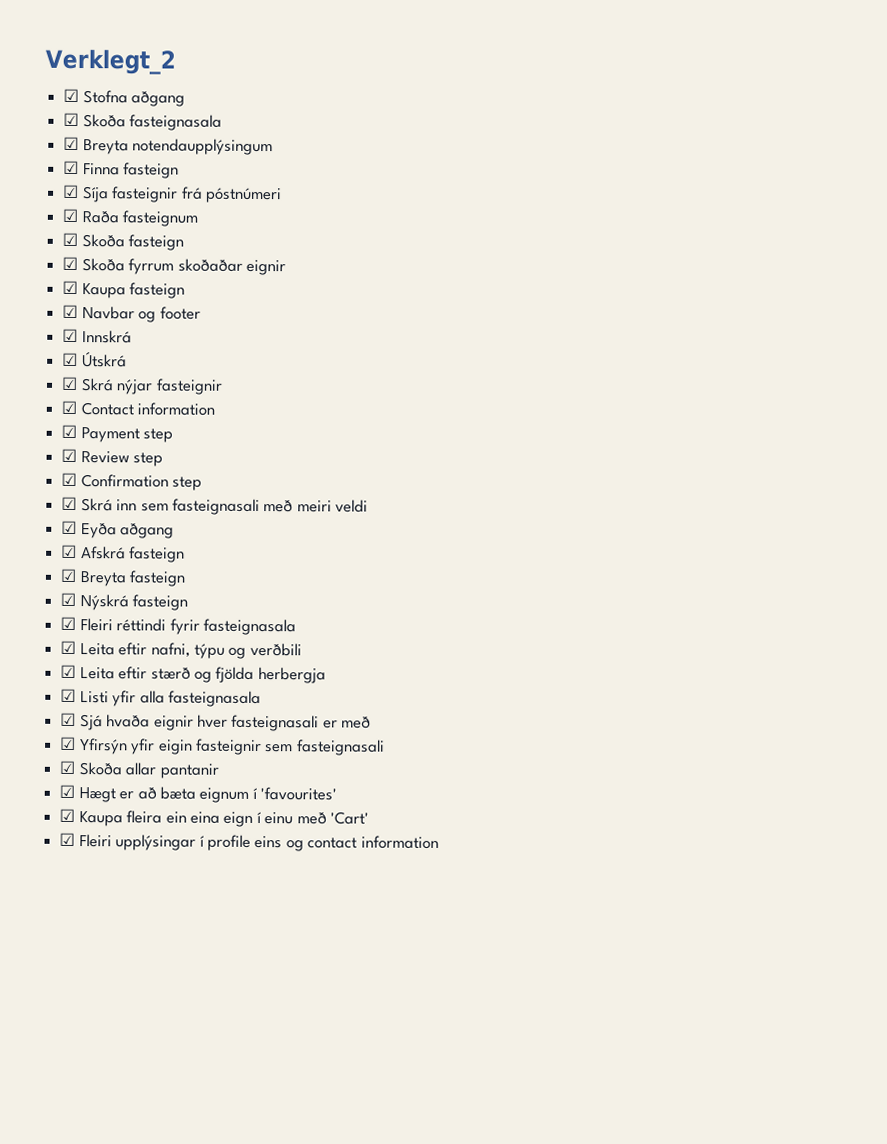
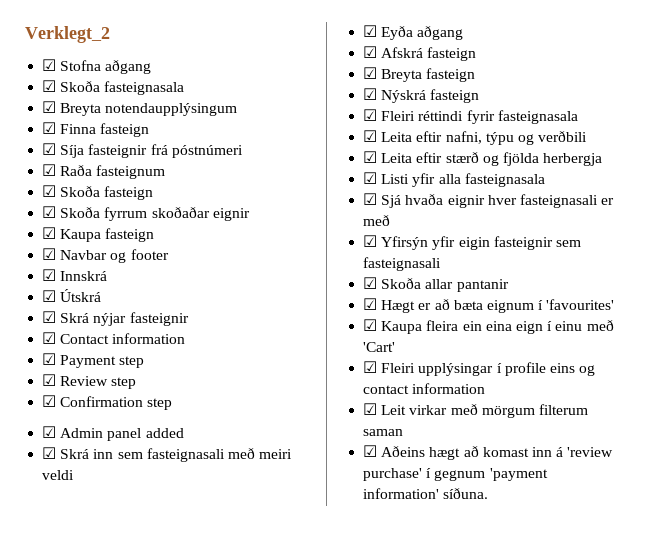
(203, 483) none -> [42,426,184,441] // ☑ Admin panel added
(439, 842) none -> [363,403,588,418] [363,429,404,436] [363,445,614,460] [363,468,548,481] [363,488,489,499] // ☑ Leit virkar með mörgum filterum saman // ☑ Aðeins hægt að komast inn á 'review purchase' í gegnum 'payment information' síðuna.

